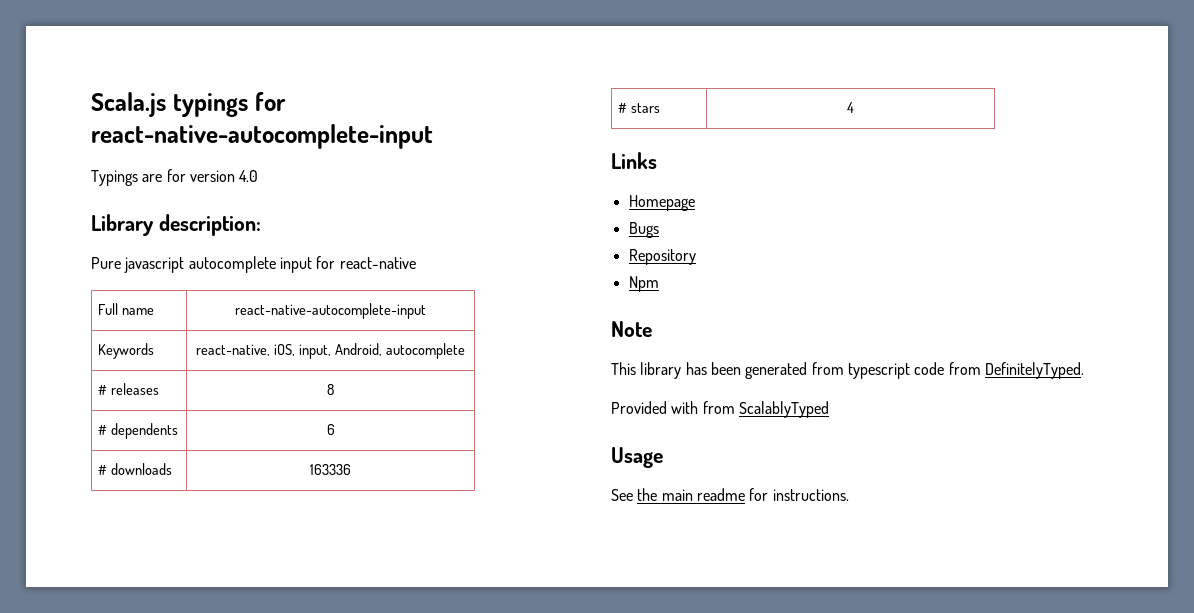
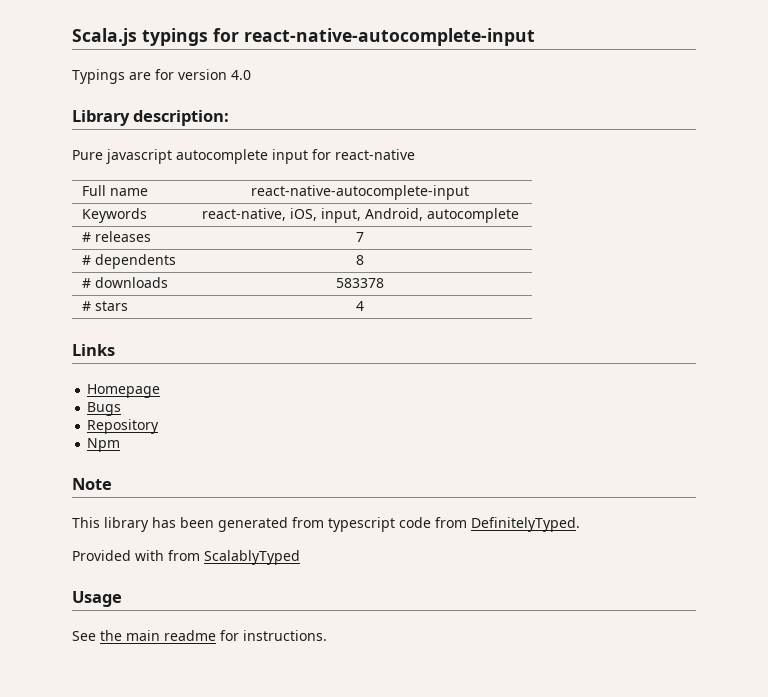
[327,384,334,395] 8 -> [356,232,364,242] 7
[326,424,335,435] 6 -> [356,255,364,265] 8
[310,464,351,475] 163336 -> [336,278,384,288] 583378

